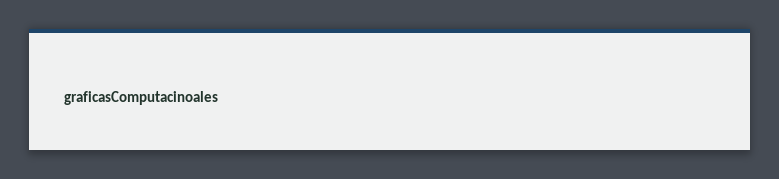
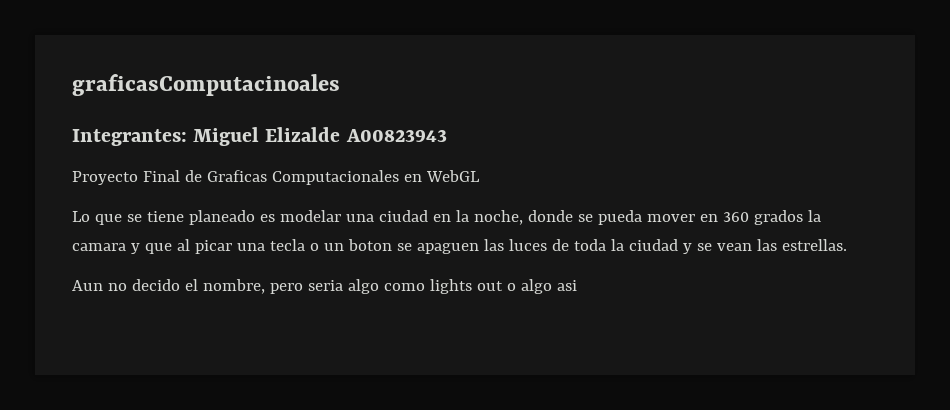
(218, 98) none -> [72,127,447,146] [72,170,480,185] [72,210,821,225] [72,239,847,254] [72,279,577,294] // Integrantes: Miguel Elizalde A00823943 // Proyecto Final de Graficas Computacionales en WebGL // Lo que se tiene planeado es modelar una ciudad en la noche, donde se pueda mover en 360 grados la camara y que al picar una tecla o un boton se apaguen las luces de toda la ciudad y se vean las estrellas. // Aun no decido el nombre, pero seria algo como lights out o algo asi

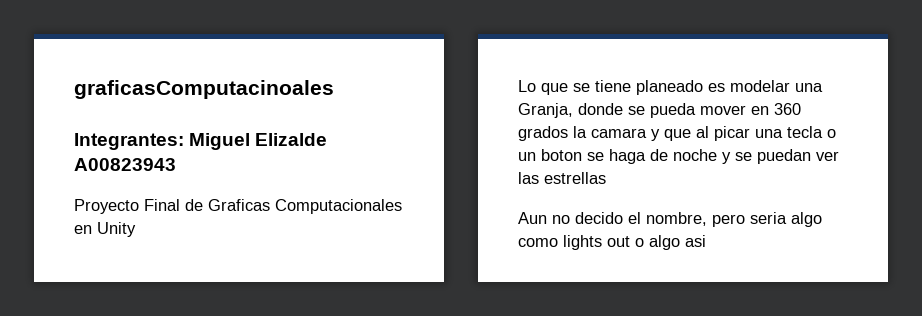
[425,170,480,182] WebGL -> [97,222,136,237] Unity
[378,210,523,225] ciudad en la noche, -> [518,103,573,118] Granja,
[416,239,847,254] apaguen las luces de toda la ciudad y se vean las estrellas. -> [609,149,839,164] [518,172,606,184] haga de noche y se puedan ver las estrellas

